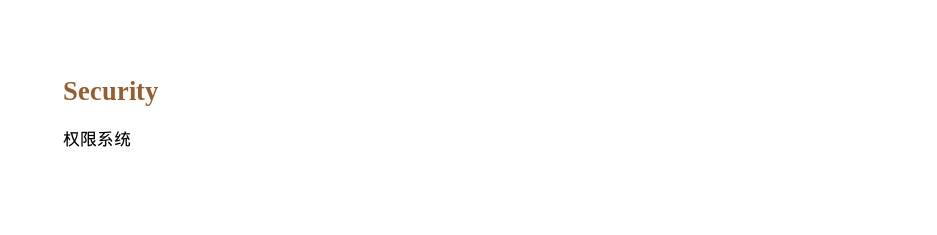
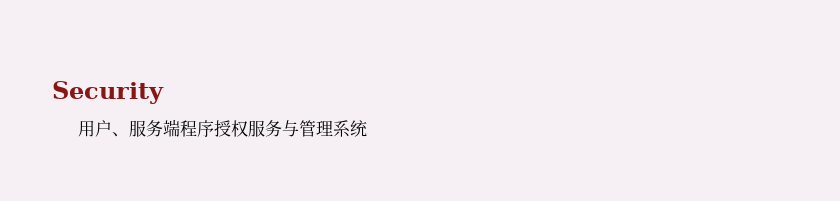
[63,131,97,147] 权限 -> [78,119,334,137] 用户、服务端程序授权服务与管理

